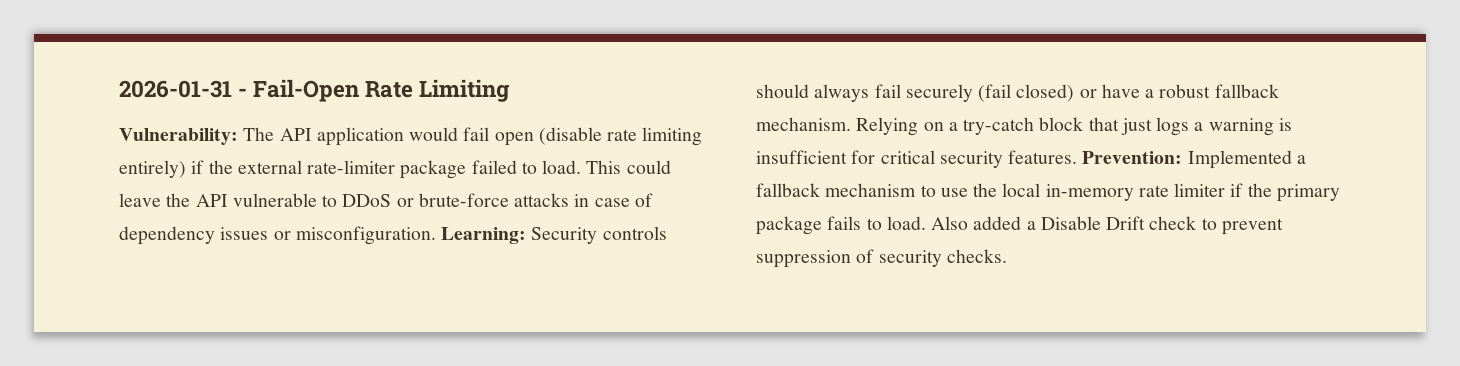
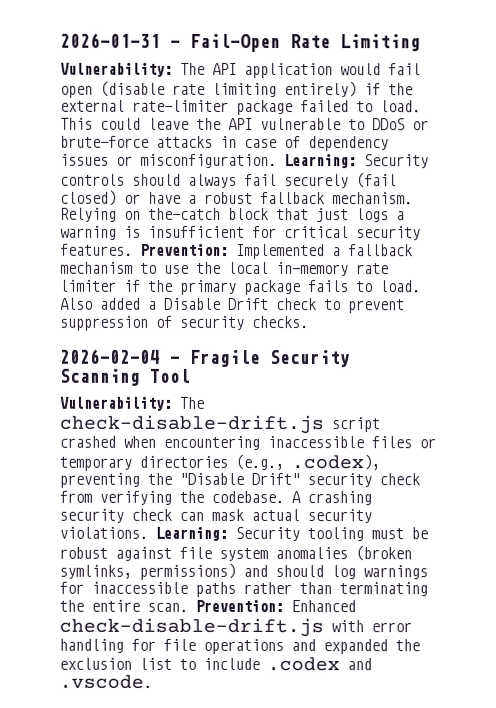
[948,117,1035,135] a try-catch -> [148,207,221,220] the-catch
(1007, 256) none -> [59,348,351,368] [59,368,190,386] [59,396,204,411] [59,414,380,435] [59,435,436,451] [59,453,380,471] [59,472,420,488] [59,490,372,506] [59,508,372,524] [59,526,428,542] [59,545,412,562] [59,562,428,580] [59,581,428,597] [59,599,356,613] [59,617,412,638] [59,638,420,655] [59,657,372,672] [59,674,152,689] // 2026-02-04 - Fragile Security Scanning Tool // Vulnerability: The check-disable-drift.js script crashed when encountering inaccessible files or temporary directories (e.g., .codex), preventing the "Disable Drift" security check from verifying the codebase. A crashing security check can mask actual security violations. Learning: Security tooling must be robust against file system anomalies (broken symlinks, permissions) and should log warnings for inaccessible paths rather than terminating the entire scan. Prevention: Enhanced check-disable-drift.js with error handling for file operations and expanded the exclusion list to include .codex and .vscode.

